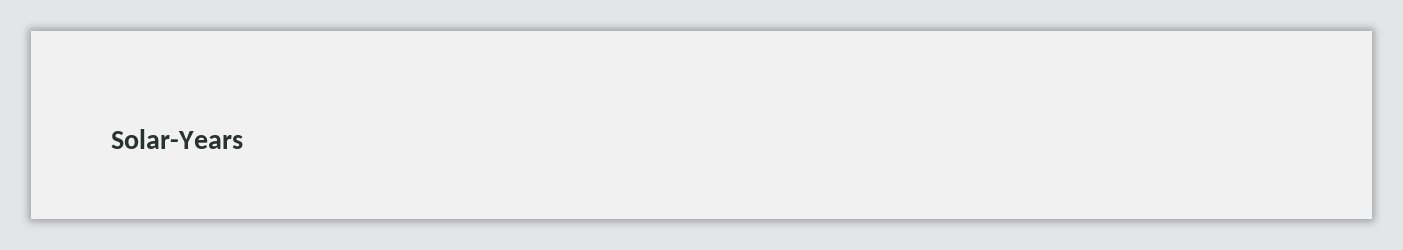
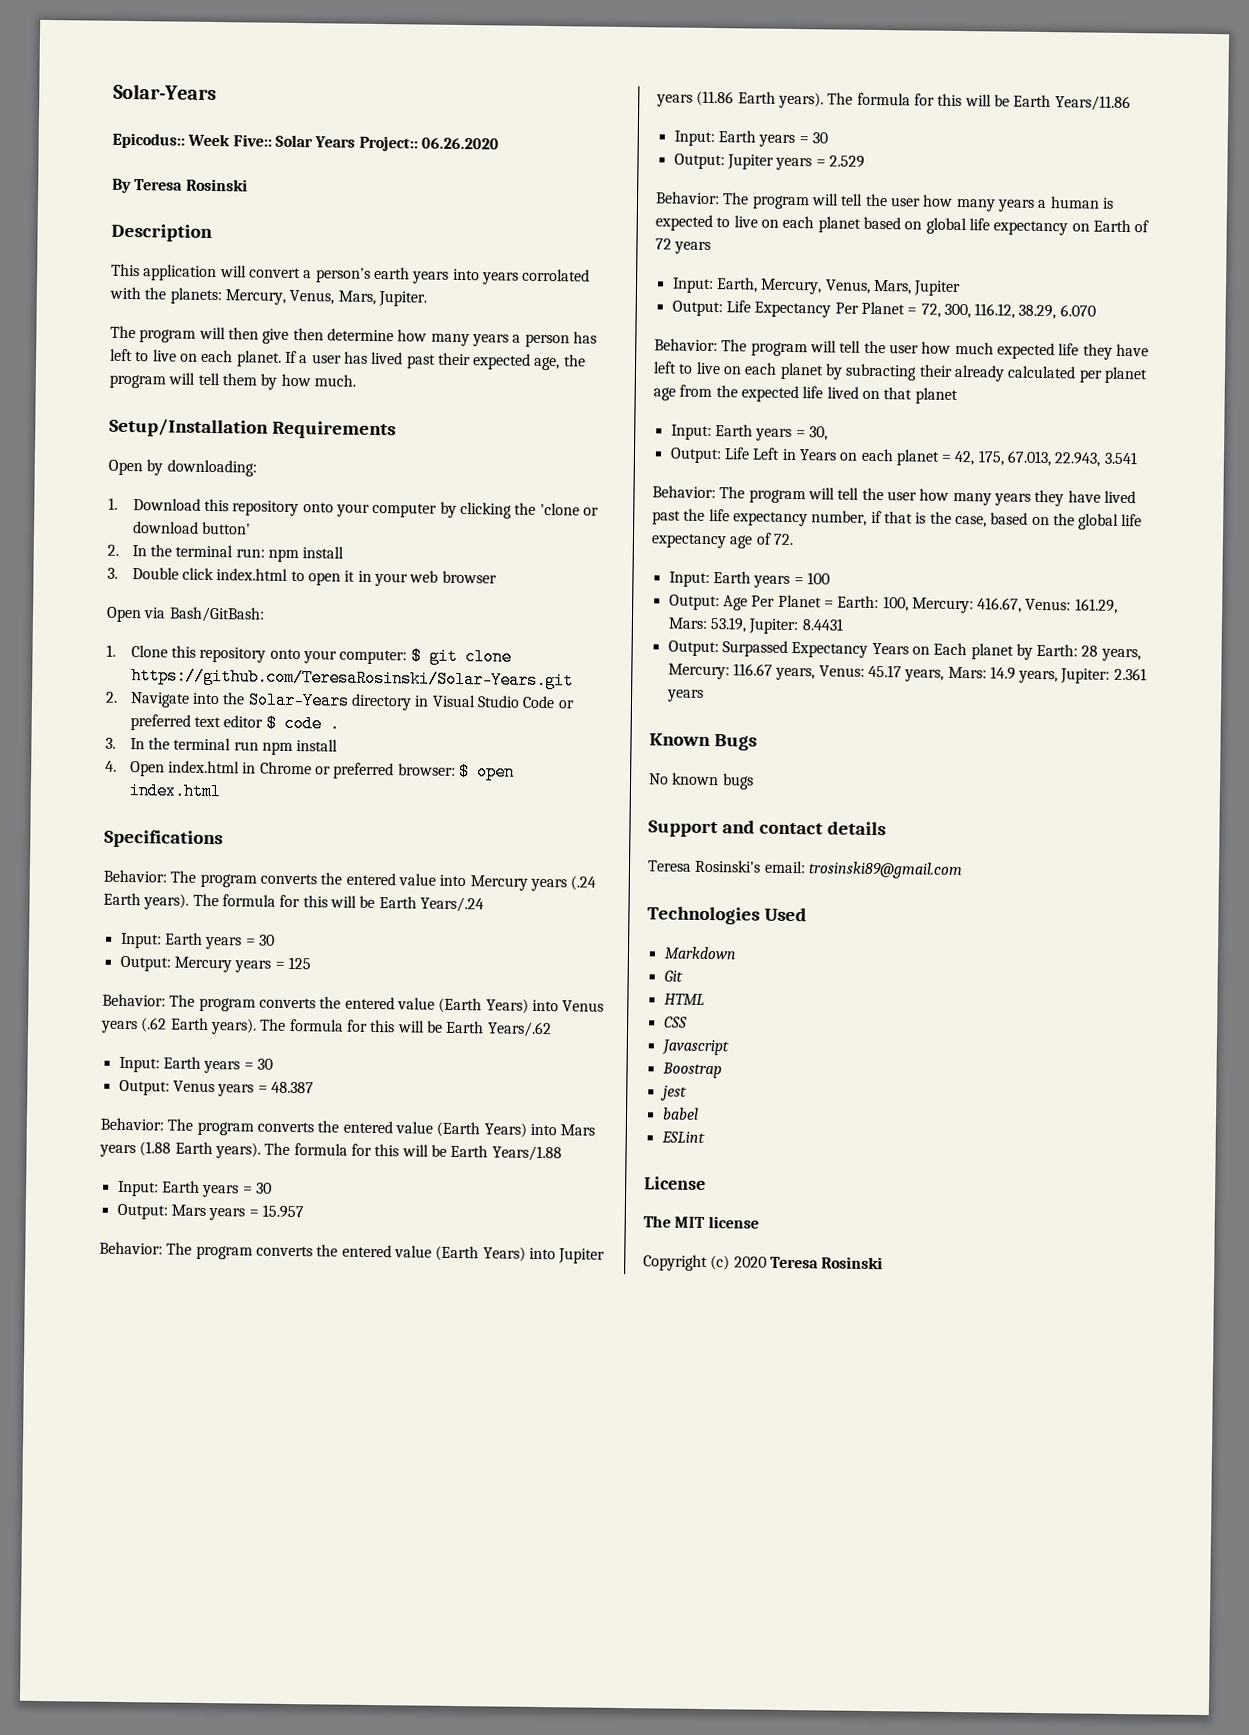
[111,129,243,149] Solar-Years -> [113,83,217,101] [112,132,499,152] [112,178,248,194] [111,223,213,242] [111,263,591,285] [109,286,427,307] [110,325,597,348] [110,348,586,371] [109,372,356,390] [109,417,396,440] [108,459,257,477] [108,497,599,519] [131,521,251,535] [107,544,345,563] [107,567,497,587] [106,606,265,623] [106,644,512,666] [130,667,574,690] [105,691,575,711] [129,714,340,733] [105,737,339,755] [105,760,515,781] [128,782,221,801] [104,829,223,849] [103,869,597,892] [103,892,484,913] [119,932,275,950] [119,955,311,973] [102,993,605,1014] [100,1017,552,1038] [118,1056,273,1074] [118,1079,314,1097] [100,1117,596,1138] [99,1141,562,1162] [117,1180,272,1198] [116,1203,304,1221] [99,1241,606,1264] [656,90,1131,112] [673,130,828,148] [673,153,865,171] [656,191,1114,212] [655,214,1150,236] [655,238,712,255] [671,277,962,297] [671,300,1096,320] [654,338,1149,360] [653,361,1148,384] [653,384,958,404] [670,424,828,441] [669,447,1138,467] [652,485,1136,507] [652,508,1143,530] [651,532,794,549] [668,571,830,588] [668,594,1118,614] [667,617,844,635] [667,640,1141,662] [667,663,1147,684] [666,689,704,702] [649,733,757,751] [649,772,754,790] [648,820,886,838] [647,859,963,880] [647,906,807,925] [663,946,737,960] [663,970,683,982] [663,993,705,1005] [663,1016,688,1028] [660,1039,729,1056] [661,1062,722,1079] [659,1085,687,1101] [661,1107,699,1120] [660,1131,705,1143] [644,1176,706,1190] [643,1215,759,1229] [643,1254,884,1272] Solar-Years // Epicodus:: Week Five:: Solar Years Project:: 06.26.2020 // By Teresa Rosinski // Description // This application will convert a person's earth years into years corrolated with the planets: Mercury, Venus, Mars, Jupiter. // The program will then give then determine how many years a person has left to live on each planet. If a user has lived past their expected age, the program will tell them by how much. // Setup/Installation Requirements // Open by downloading: // 1. Download this repository onto your computer by clicking the 'clone or download button' // 2. In the terminal run: npm install // 3. Double click index.html to open it in your web browser // Open via Bash/GitBash: // 1. Clone this repository onto your computer: $ git clone https://github.com/TeresaRosinski/Solar-Years.git // 2. Navigate into the Solar-Years directory in Visual Studio Code or preferred text editor $ code . // 3. In the terminal run npm install // 4. Open index.html in Chrome or preferred browser: $ open index.html // Specifications // Behavior: The program converts the entered value into Mercury years (.24 Earth years). The formula for this will be Earth Years/.24 // Input: Earth years = 30 // Output: Mercury years = 125 // Behavior: The program converts the entered value (Earth Years) into Venus years (.62 Earth years). The formula for this will be Earth Years/.62 // Input: Earth years = 30 // Output: Venus years = 48.387 // Behavior: The program converts the entered value (Earth Years) into Mars years (1.88 Earth years). The formula for this will be Earth Years/1.88 // Input: Earth years = 30 // Output: Mars years = 15.957 // Behavior: The program converts the entered value (Earth Years) into Jupiter years (11.86 Earth years). The formula for this will be Earth Years/11.86 // Input: Earth years = 30 // Output: Jupiter years = 2.529 // Behavior: The program will tell the user how many years a human is expected to live on each planet based on global life expectancy on Earth of 72 years // Input: Earth, Mercury, Venus, Mars, Jupiter // Output: Life Expectancy Per Planet = 72, 300, 116.12, 38.29, 6.070 // Behavior: The program will tell the user how much expected life they have left to live on each planet by subracting their already calculated per planet age from the expected life lived on that planet // Input: Earth years = 30, // Output: Life Left in Years on each planet = 42, 175, 67.013, 22.943, 3.541 // Behavior: The program will tell the user how many years they have lived past the life expectancy number, if that is the case, based on the global life expectancy age of 72. // Input: Earth years = 100 // Output: Age Per Planet = Earth: 100, Mercury: 416.67, Venus: 161.29, Mars: 53.19, Jupiter: 8.4431 // Output: Surpassed Expectancy Years on Each planet by Earth: 28 years, Mercury: 116.67 years, Venus: 45.17 years, Mars: 14.9 years, Jupiter: 2.361 years // Known Bugs // No known bugs // Support and contact details // Teresa Rosinski's email: trosinski89@gmail.com // Technologies Used // Markdown // Git // HTML // CSS // Javascript // Boostrap // jest // babel // ESLint // License // The MIT license // Copyright (c) 2020 Teresa Rosinski

